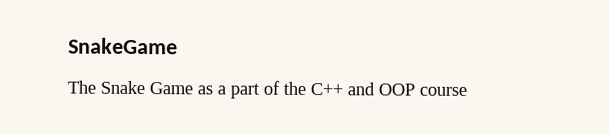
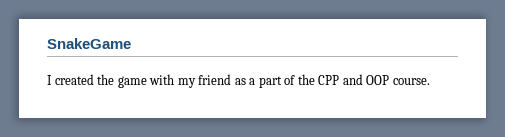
[67,80,193,95] The Snake Game -> [47,74,232,88] I created the game with my friend
[310,83,343,96] C++ -> [318,75,340,85] CPP
[419,86,467,96] course -> [392,78,430,85] course.

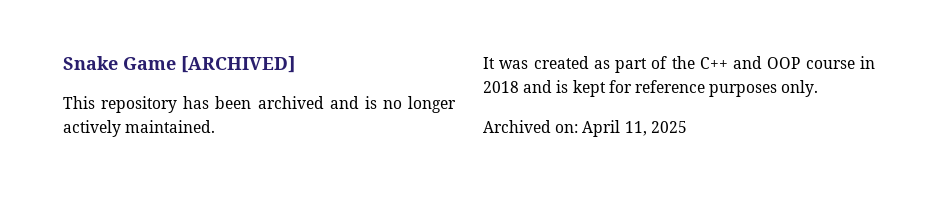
[47,38,131,49] [47,74,256,88] SnakeGame // I created the game with my friend as a -> [63,56,295,73] [63,96,456,113] [63,120,216,137] [483,56,610,69] Snake Game [ARCHIVED] // This repository has been archived and is no longer actively maintained. // It was created as
[318,75,340,85] CPP -> [699,57,728,69] C++
[392,78,430,85] course. -> [805,56,875,69] [483,80,819,97] [483,120,687,137] course in 2018 and is kept for reference purposes only. // Archived on: April 11, 2025

